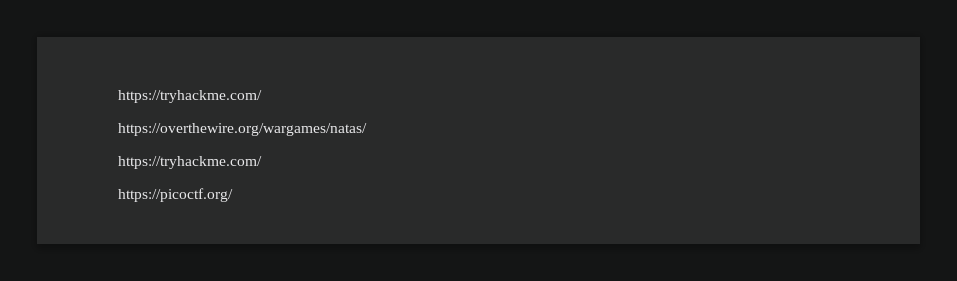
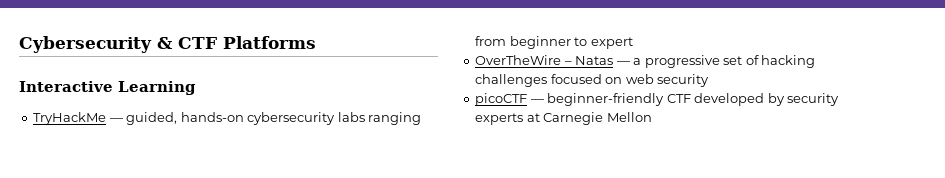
[118,90,262,103] [118,123,367,136] [118,156,262,169] [118,188,233,202] https://tryhackme.com/ // https://overthewire.org/wargames/natas/ // https://tryhackme.com/ // https://picoctf.org/ -> [19,36,316,53] [19,81,196,95] [33,112,422,125] [475,36,633,49] [475,55,816,68] [475,74,710,87] [475,93,840,106] [475,112,652,125] Cybersecurity & CTF Platforms // Interactive Learning // TryHackMe — guided, hands-on cybersecurity labs ranging from beginner to expert // OverTheWire – Natas — a progressive set of hacking challenges focused on web security // picoCTF — beginner-friendly CTF developed by security experts at Carnegie Mellon

